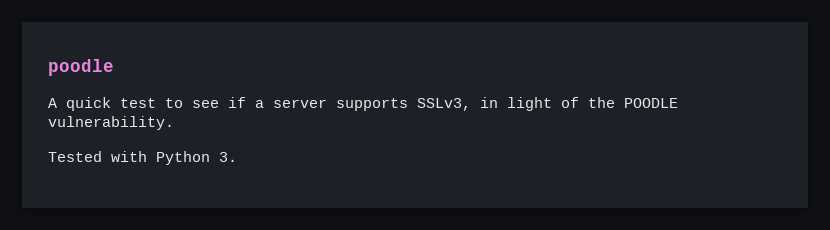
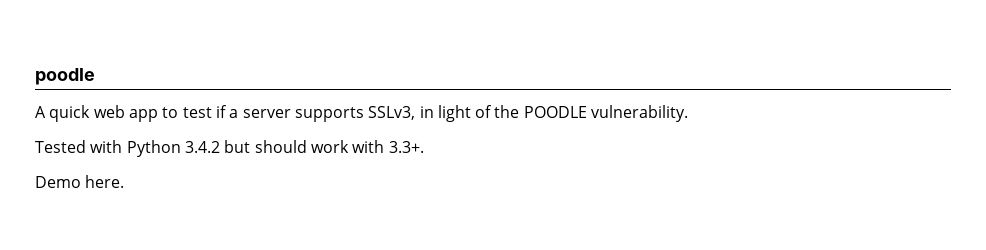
[120,98,219,108] test to see -> [93,105,212,122] web app to test
[219,152,237,162] 3. -> [184,140,424,153] [35,175,125,188] 3.4.2 but should work with 3.3+. // Demo here.

